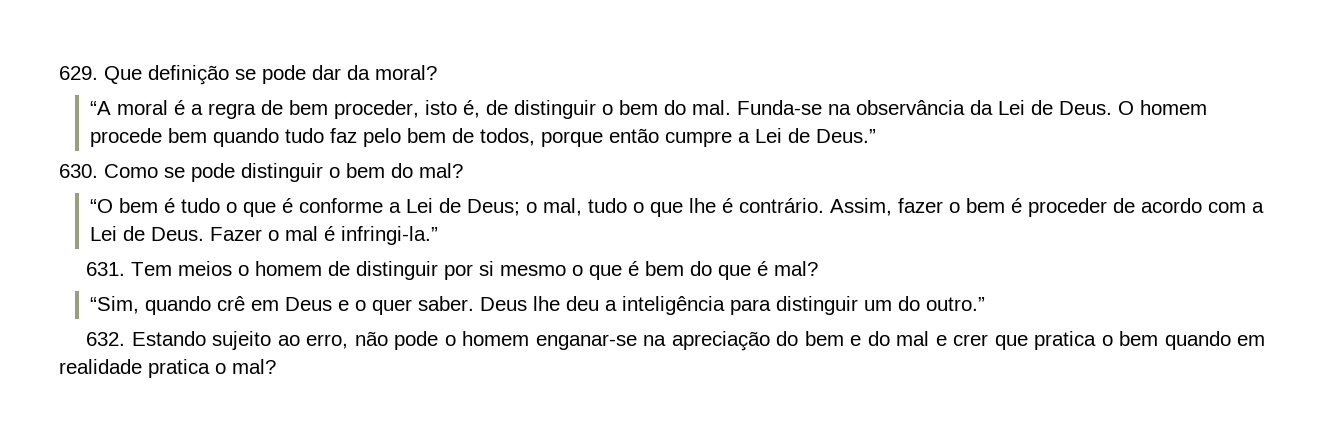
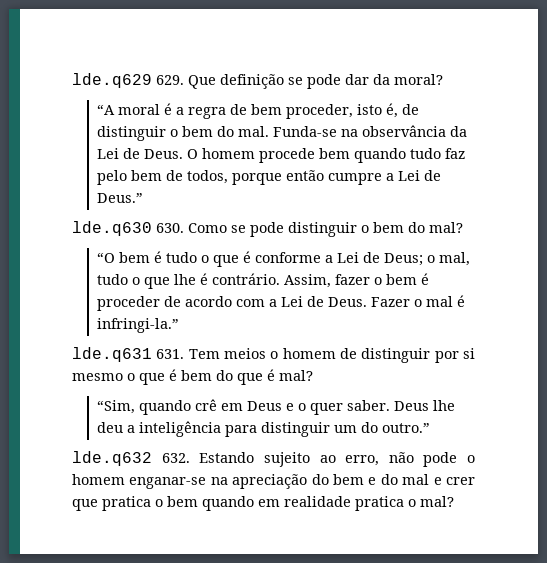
(59, 73) none -> [72,73,152,88] lde.q629
(876, 136) none -> [72,221,152,236] lde.q630
(438, 235) none -> [72,347,152,362] lde.q631
(985, 304) none -> [72,451,152,466] lde.q632

